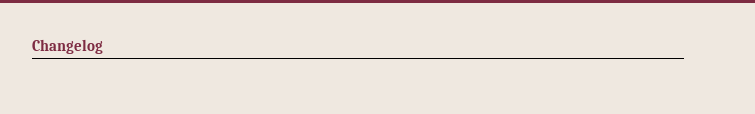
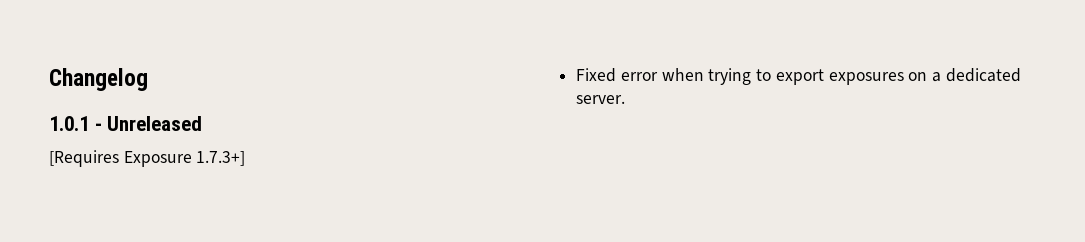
(103, 46) none -> [49,116,203,131] [49,150,246,167] [576,68,1021,85] [576,95,626,104] // 1.0.1 - Unreleased // [Requires Exposure 1.7.3+] // Fixed error when trying to export exposures on a dedicated server.

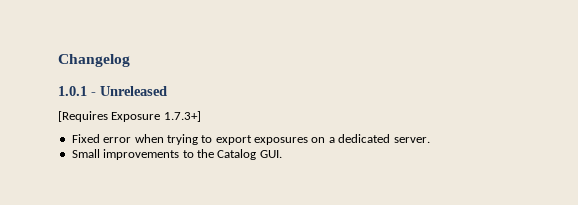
(626, 99) none -> [71,149,282,160] // Small improvements to the Catalog GUI.

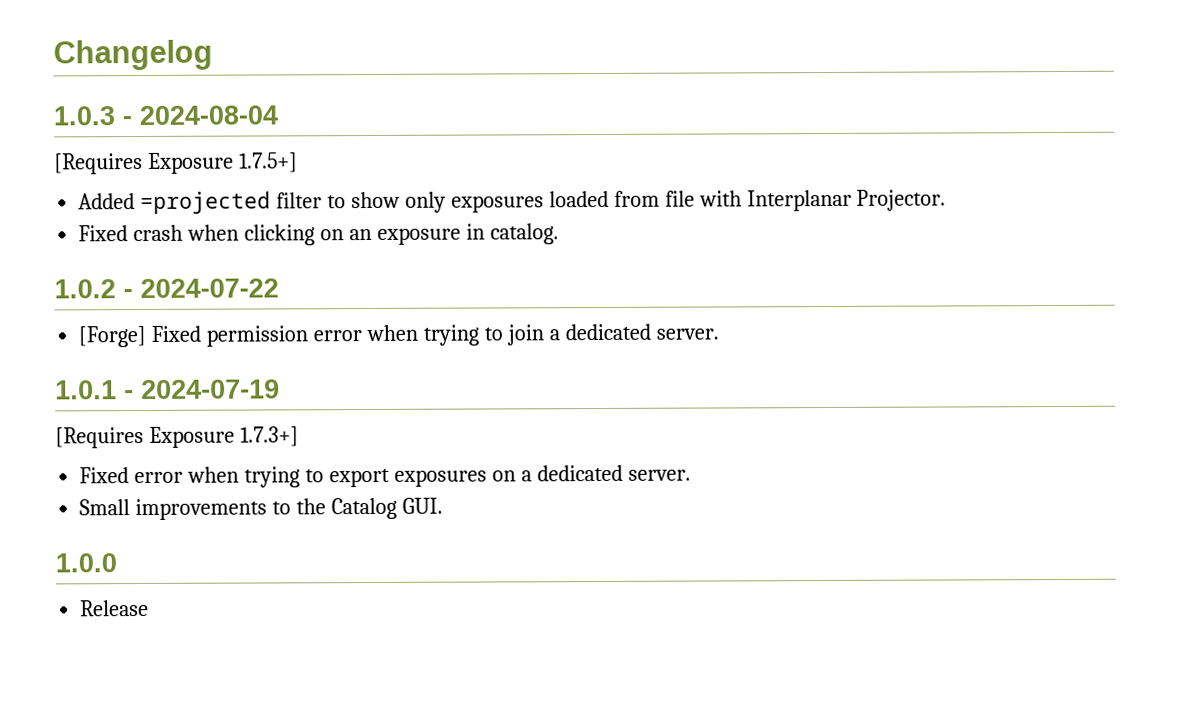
(130, 60) none -> [53,105,278,126] [54,152,298,175] [78,189,947,215] [78,223,559,246] [54,278,279,299] [78,323,719,348] // 1.0.3 - 2024-08-04 // [Requires Exposure 1.7.5+] // Added =projected filter to show only exposures loaded from file with Interplanar Projector. // Fixed crash when clicking on an exposure in catalog. // 1.0.2 - 2024-07-22 // [Forge] Fixed permission error when trying to join a dedicated server.
[100,86,167,96] Unreleased -> [141,379,280,400] 2024-07-19
(282, 154) none -> [55,553,117,573] [80,599,150,617] // 1.0.0 // Release

